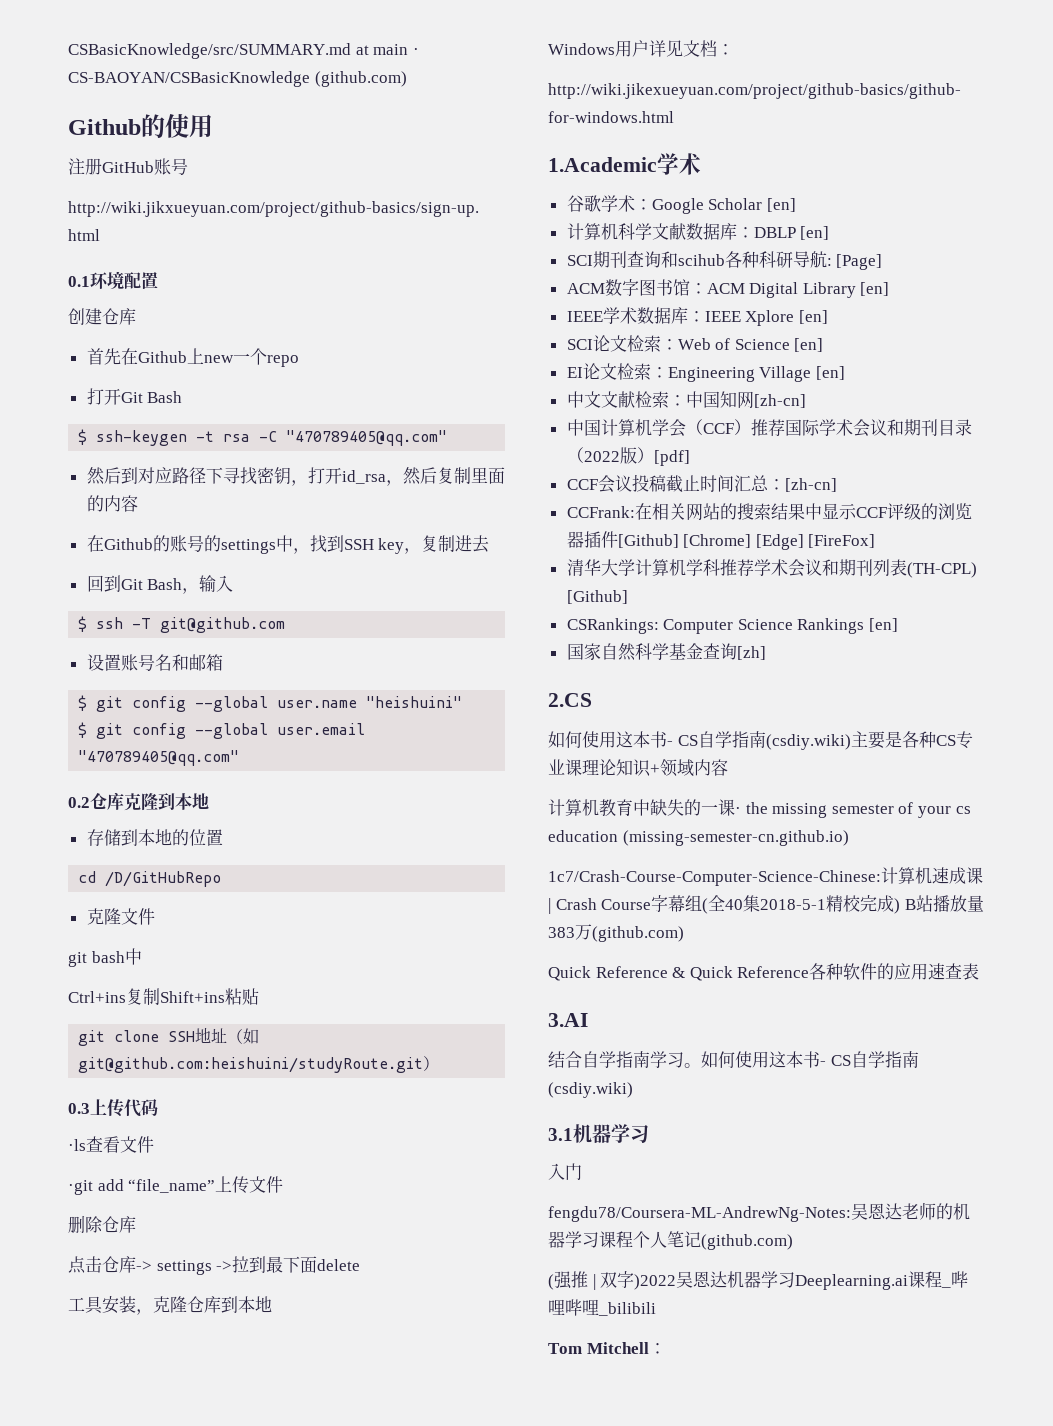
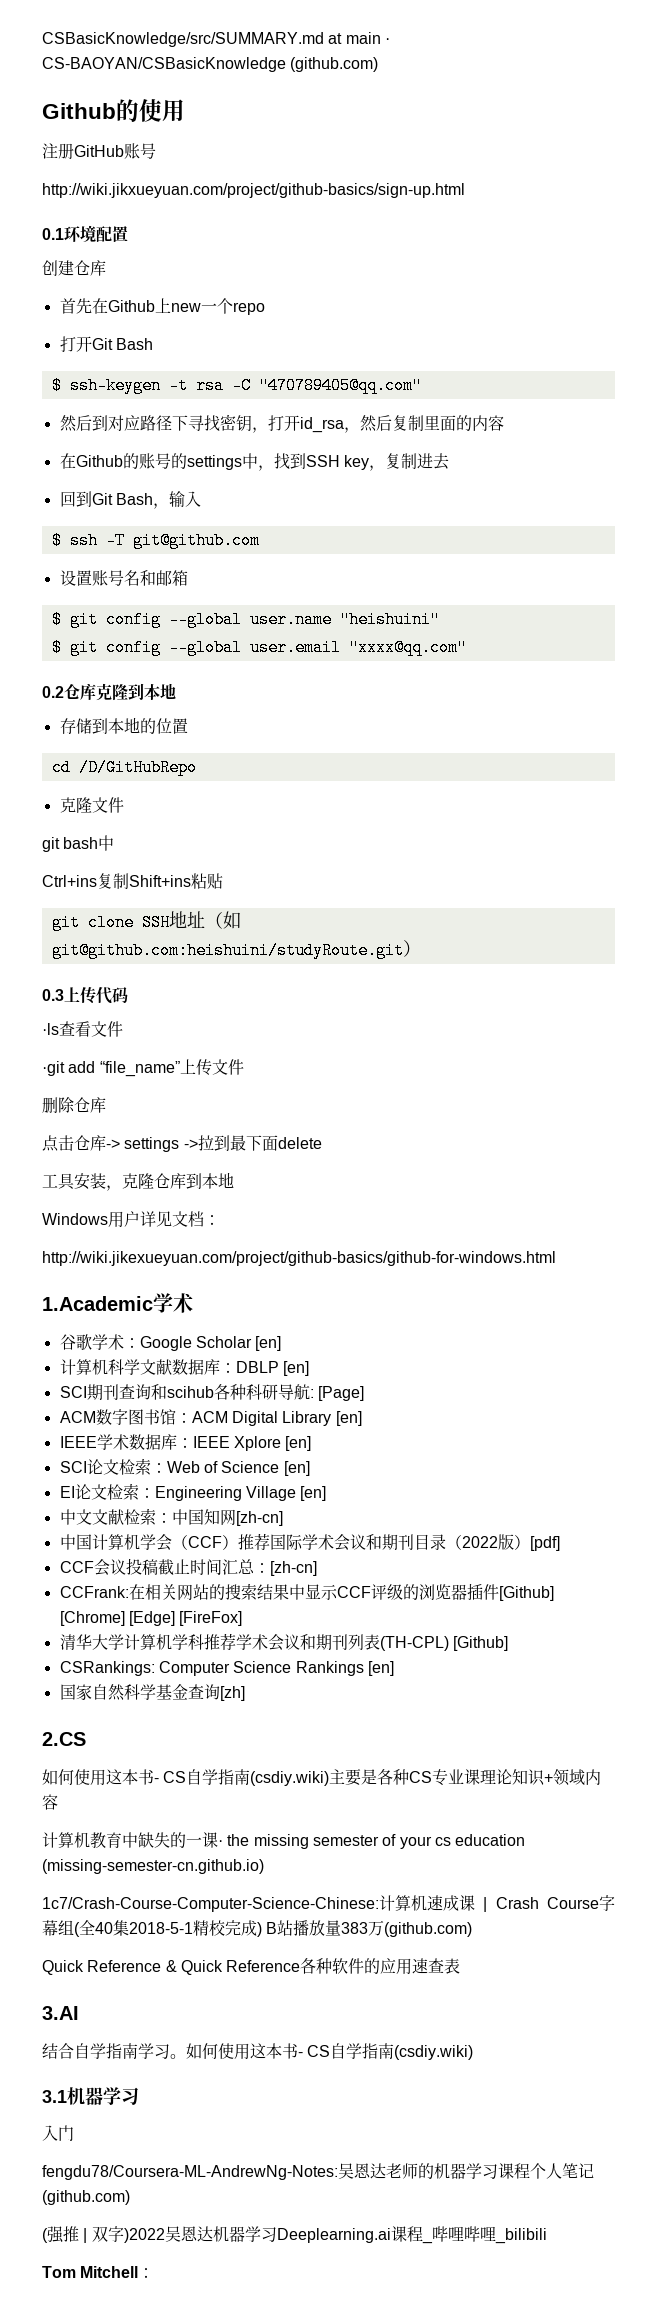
[78,750,240,766] "470789405@qq.com" -> [348,639,467,656] "xxxx@qq.com"

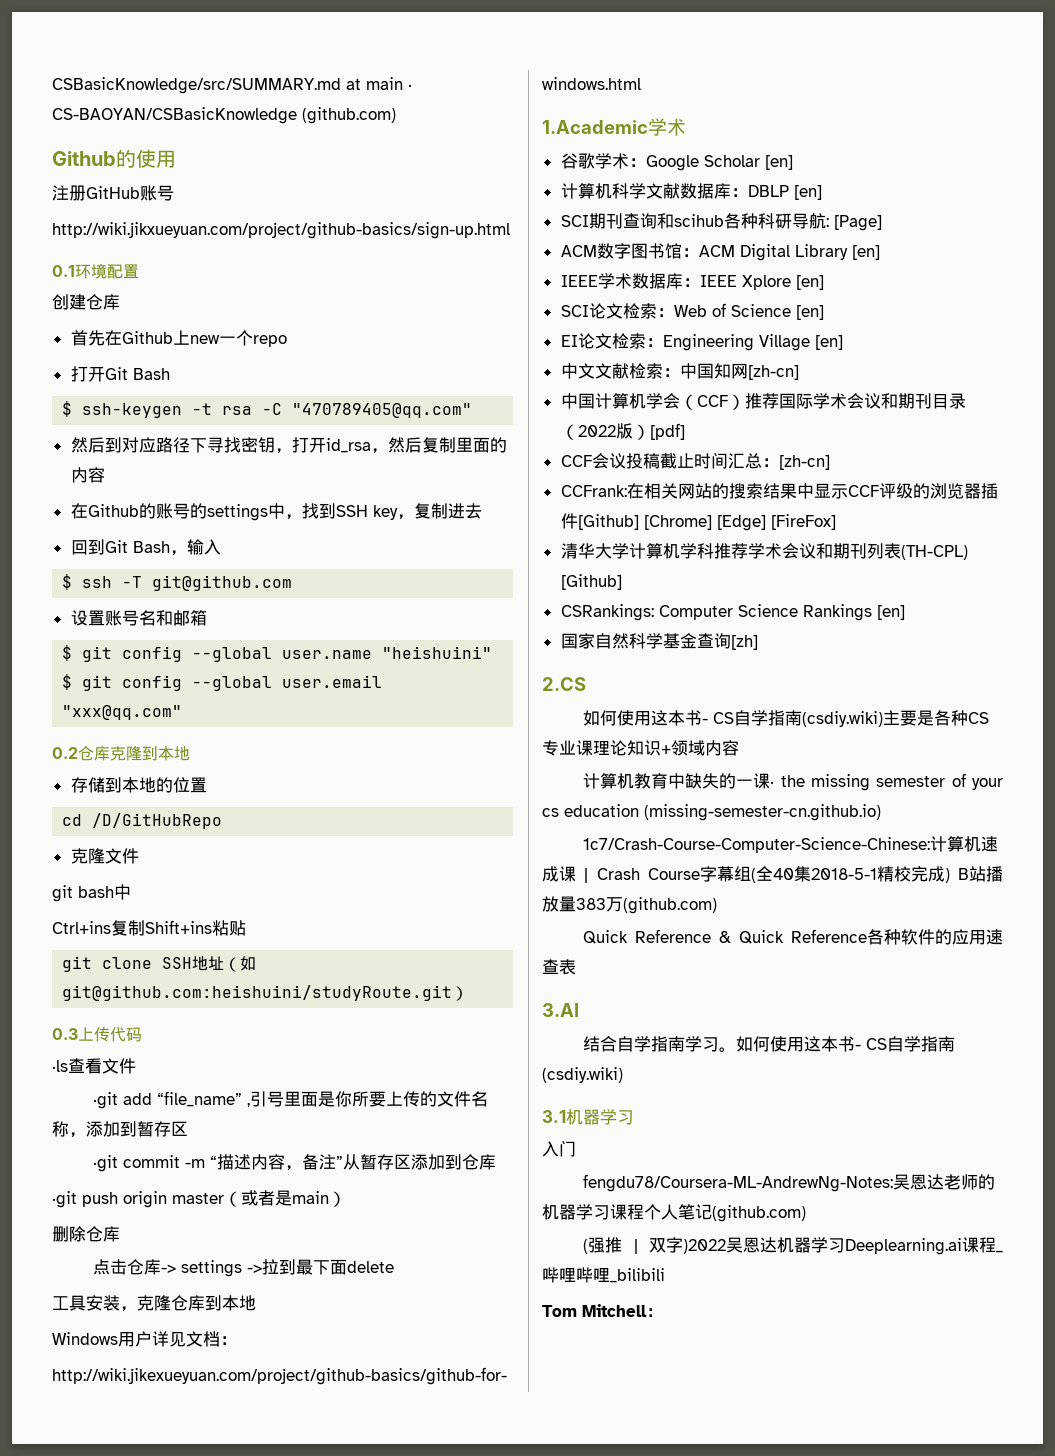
[348,639,467,656] "xxxx@qq.com" -> [62,705,183,720] "xxx@qq.com"
[179,1059,244,1076] 上传文件 -> [247,1091,489,1107] [52,1121,188,1138] [93,1154,497,1172] [52,1190,346,1208] ,引号里面是你所要上传的文件名称，添加到暂存区 // ·git commit -m “描述内容，备注”从暂存区添加到仓库 // ·git push origin master（或者是main）

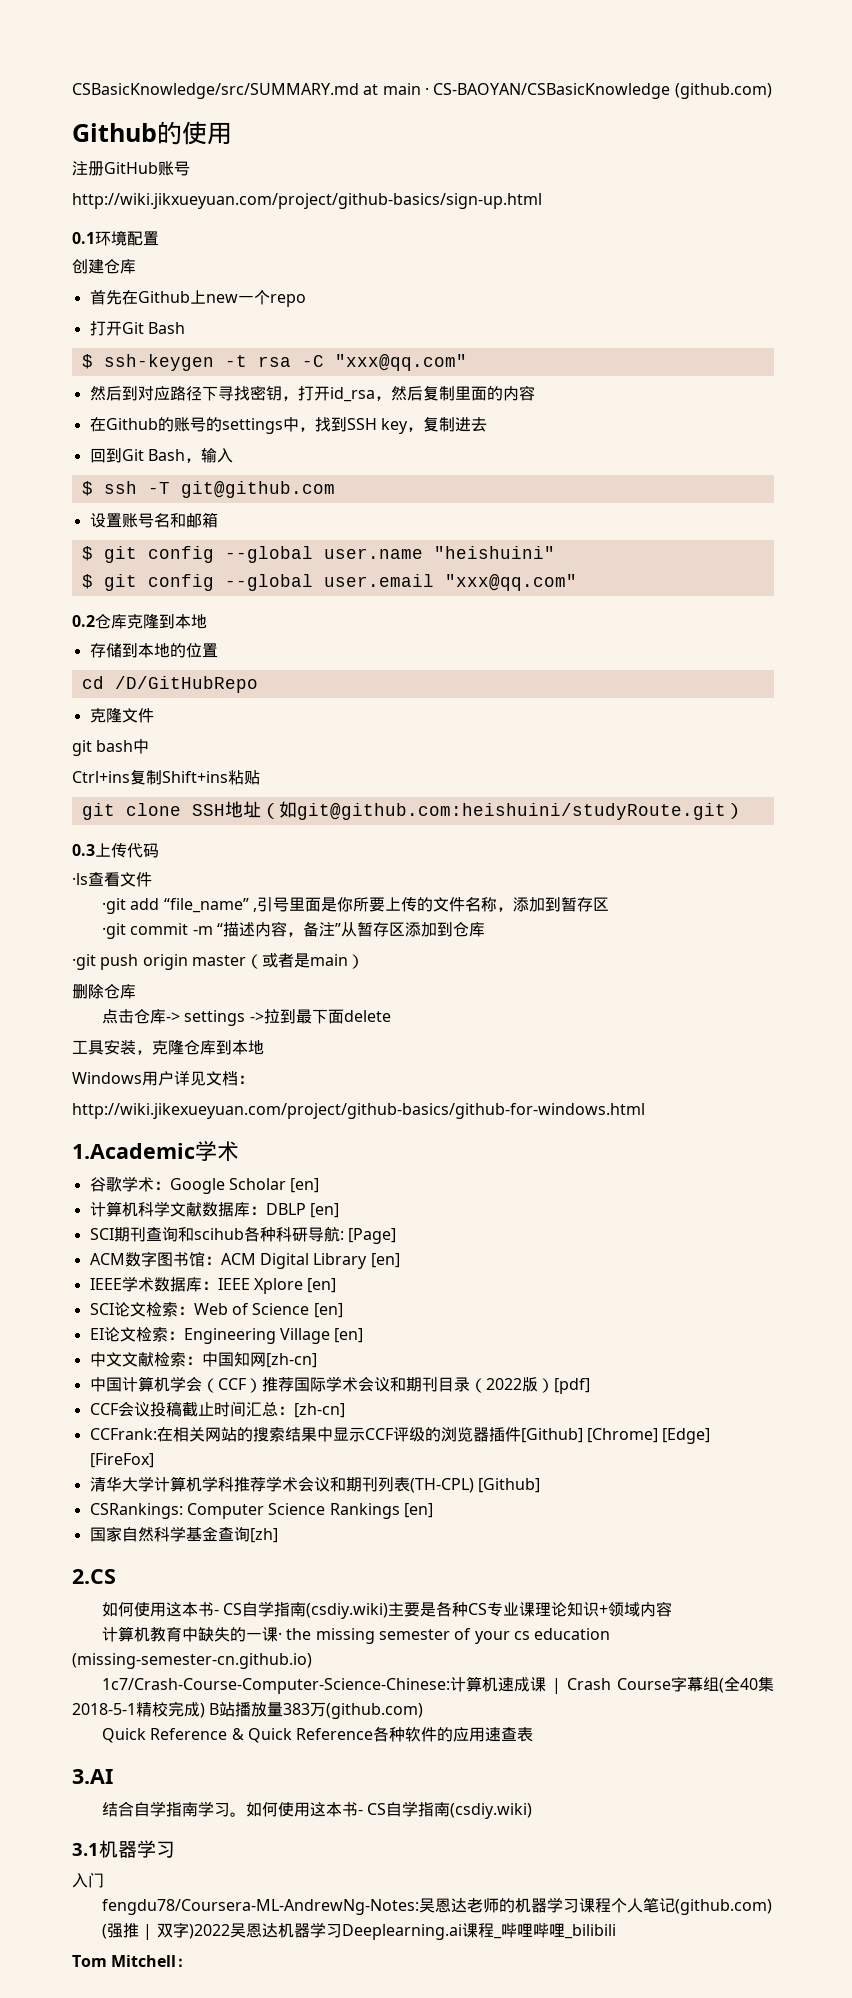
[292,403,473,418] "470789405@qq.com" -> [334,354,467,371] "xxx@qq.com"

